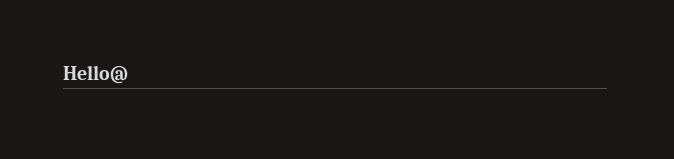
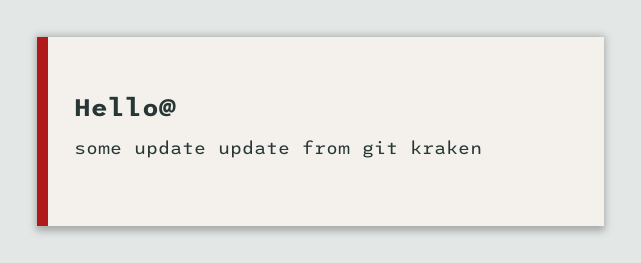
(128, 74) none -> [74,140,482,158] // some update update from git kraken

